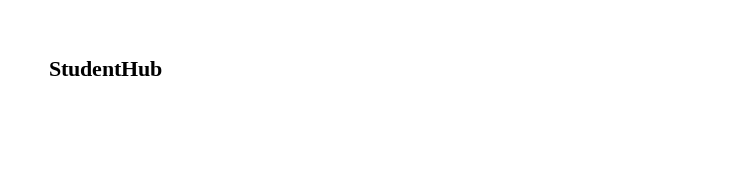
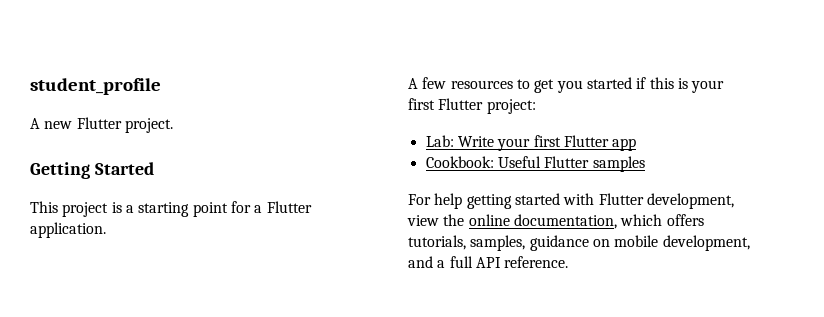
[49,61,162,76] StudentHub -> [30,78,161,95] [30,117,173,133] [30,162,154,179] [30,201,312,217] [30,222,106,238] [408,77,725,93] [408,98,536,114] [425,135,637,151] [425,156,645,172] [408,193,734,209] [407,214,704,229] [408,235,750,251] [408,256,569,268] student_profile // A new Flutter project. // Getting Started // This project is a starting point for a Flutter application. // A few resources to get you started if this is your first Flutter project: // Lab: Write your first Flutter app // Cookbook: Useful Flutter samples // For help getting started with Flutter development, view the online documentation, which offers tutorials, samples, guidance on mobile development, and a full API reference.

